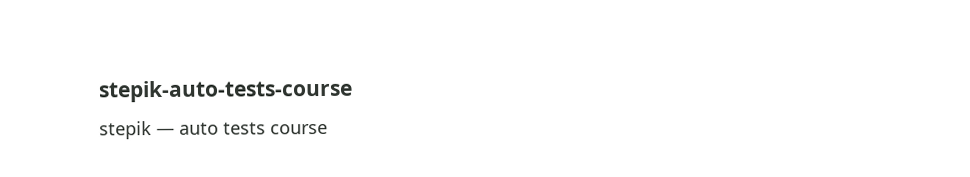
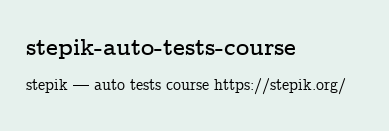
(328, 129) none -> [214,78,346,95] https://stepik.org/

